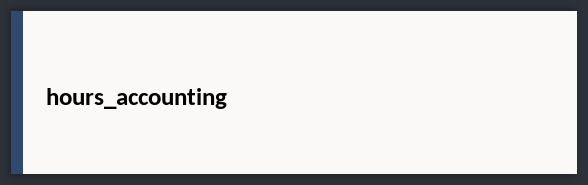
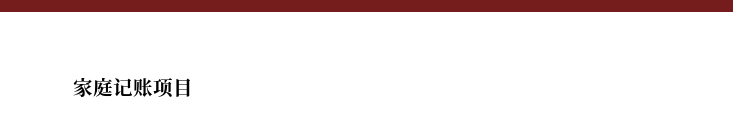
[46,88,227,109] hours_accounting -> [73,77,193,98] 家庭记账项目

